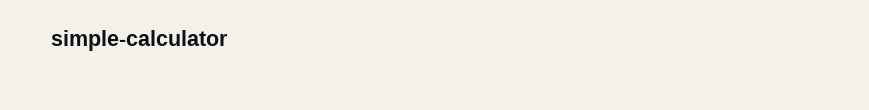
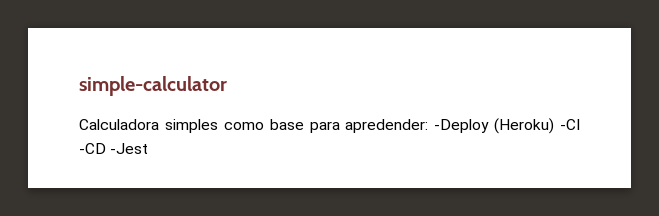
(228, 40) none -> [79,118,580,134] [79,143,149,154] // Calculadora simples como base para apredender: -Deploy (Heroku) -CI -CD -Jest

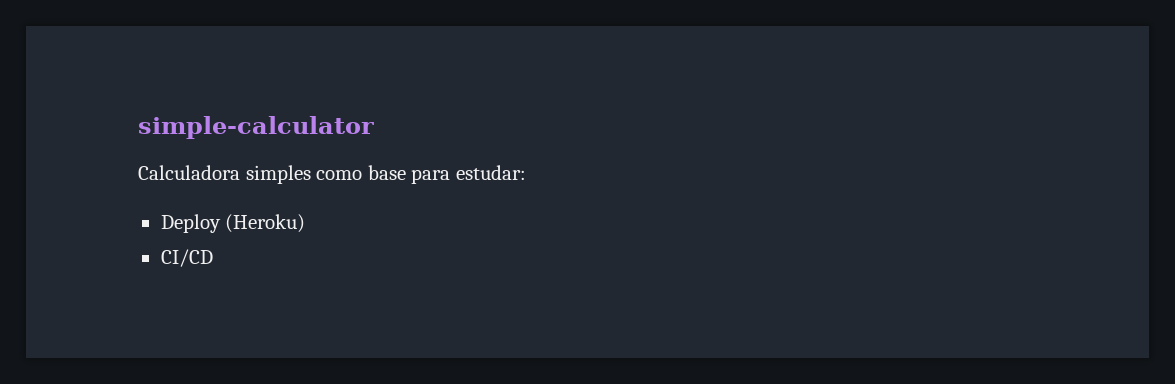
[345,119,490,133] apredender: -Deploy -> [455,165,526,180] [160,214,221,233] estudar: // Deploy
[560,119,580,130] [79,143,149,154] -CI -CD -Jest -> [160,249,213,267] // CI/CD

